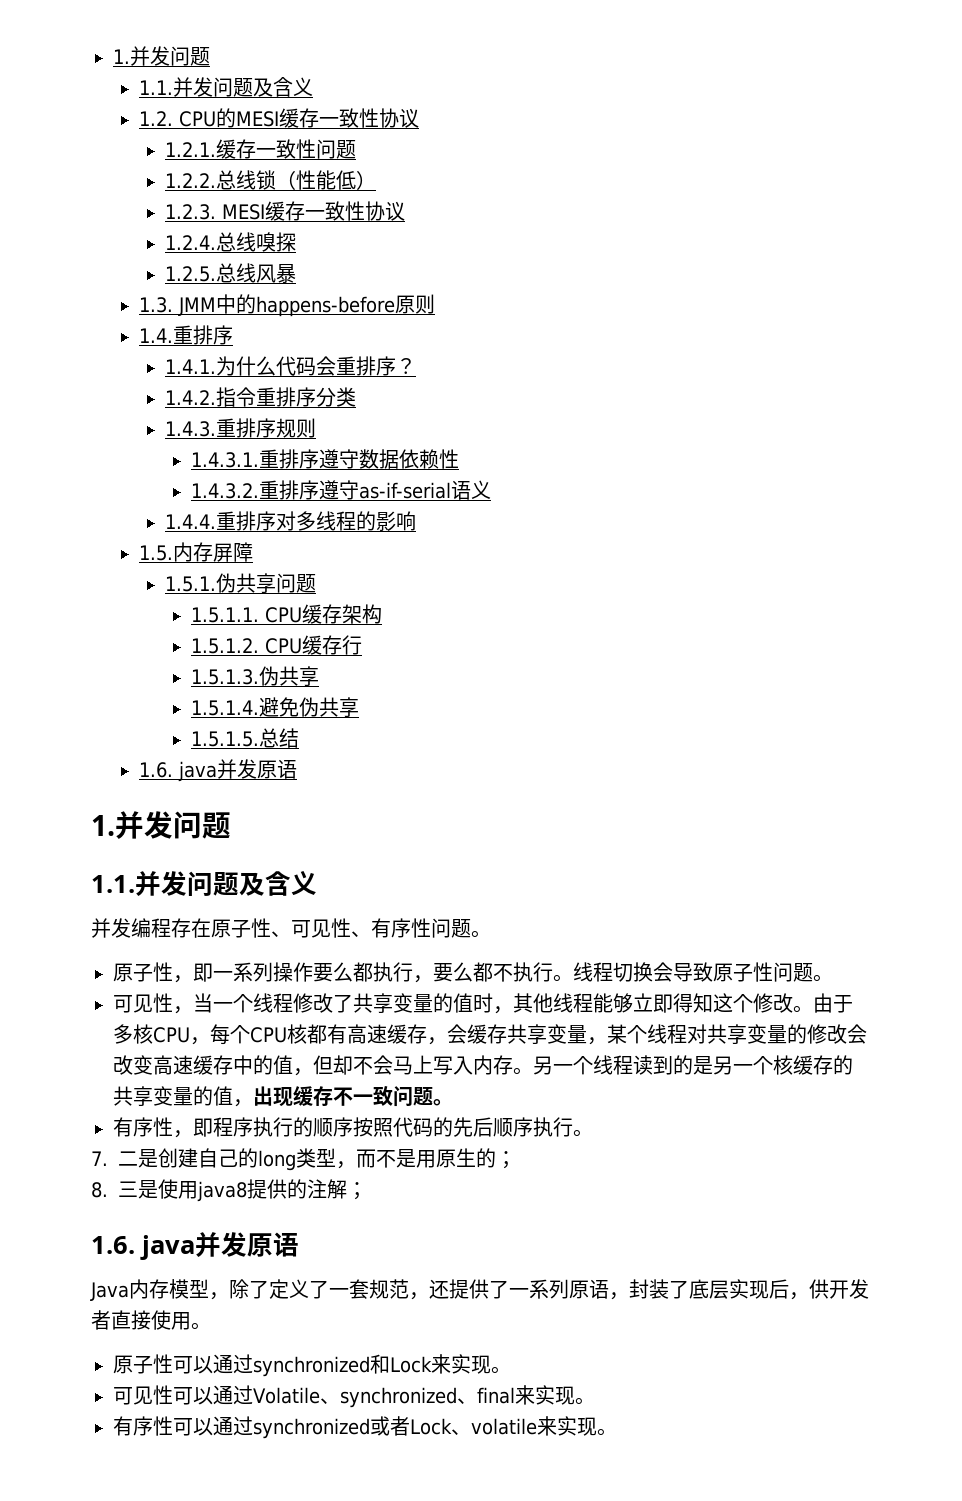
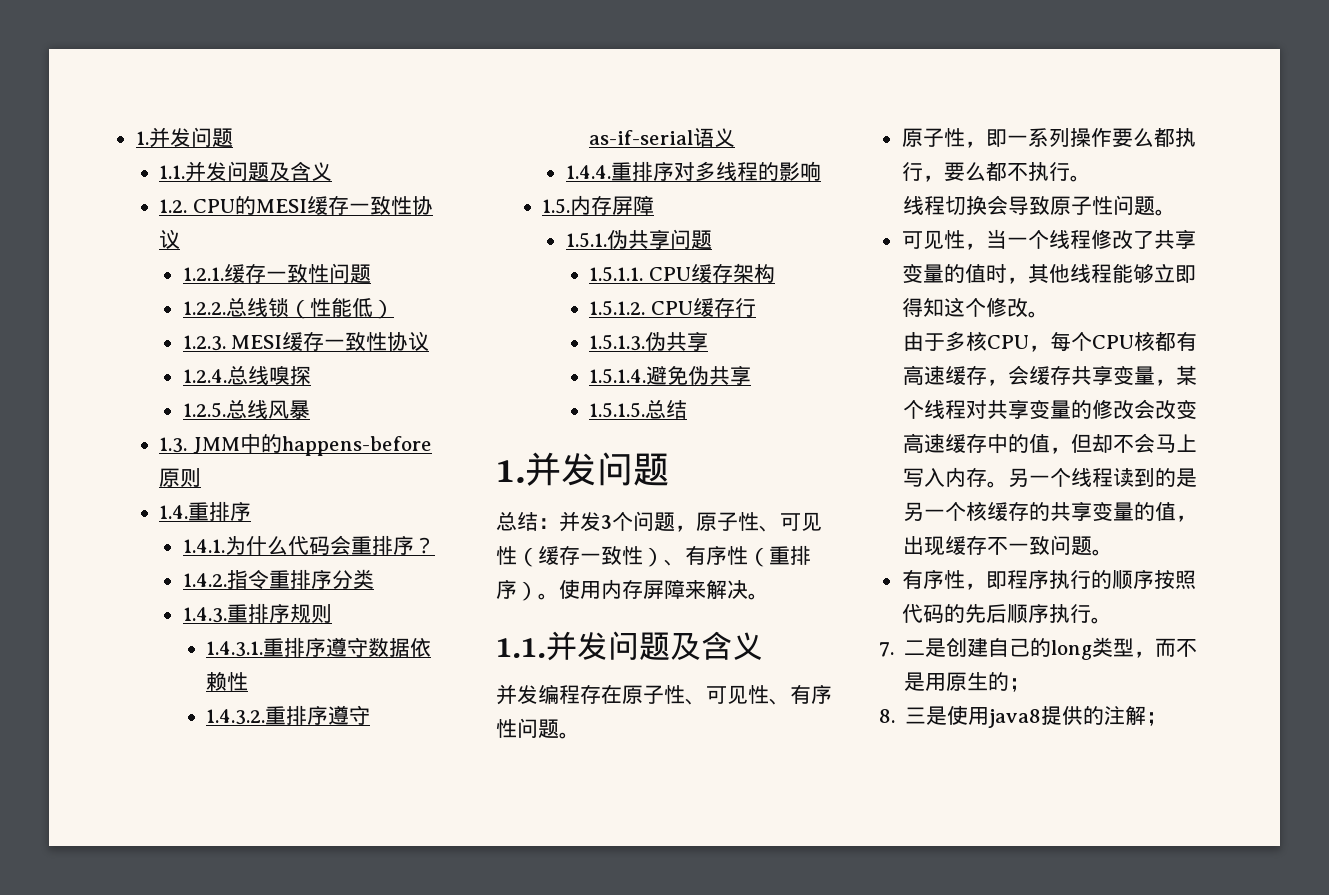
[138,759,297,782] [91,811,231,839] // 1.6. java并发原语 // 1.并发问题 -> [496,452,669,486] [496,511,822,532] [496,545,811,567] [496,579,769,601] // 1.并发问题 // 总结：并发3个问题，原子性、可见性（缓存一致性）、有序性（重排序）。使用内存屏障来解决。
(573, 978) none -> (1091, 178) //
(813, 1009) none -> (1049, 314) //
[91,1232,299,1260] [90,1279,869,1301] [91,1310,211,1330] [113,1354,511,1377] [113,1385,595,1408] [113,1416,617,1439] // 1.6. java并发原语 // Java内存模型，除了定义了一套规范，还提供了一系列原语，封装了底层实现后，供开发者直接使用。 // 原子性可以通过synchronized和Lock来实现。 // 可见性可以通过Volatile、synchronized、final来实现。 // 有序性可以通过synchronized或者Lock、volatile来实现。 -> (1168, 719) none

